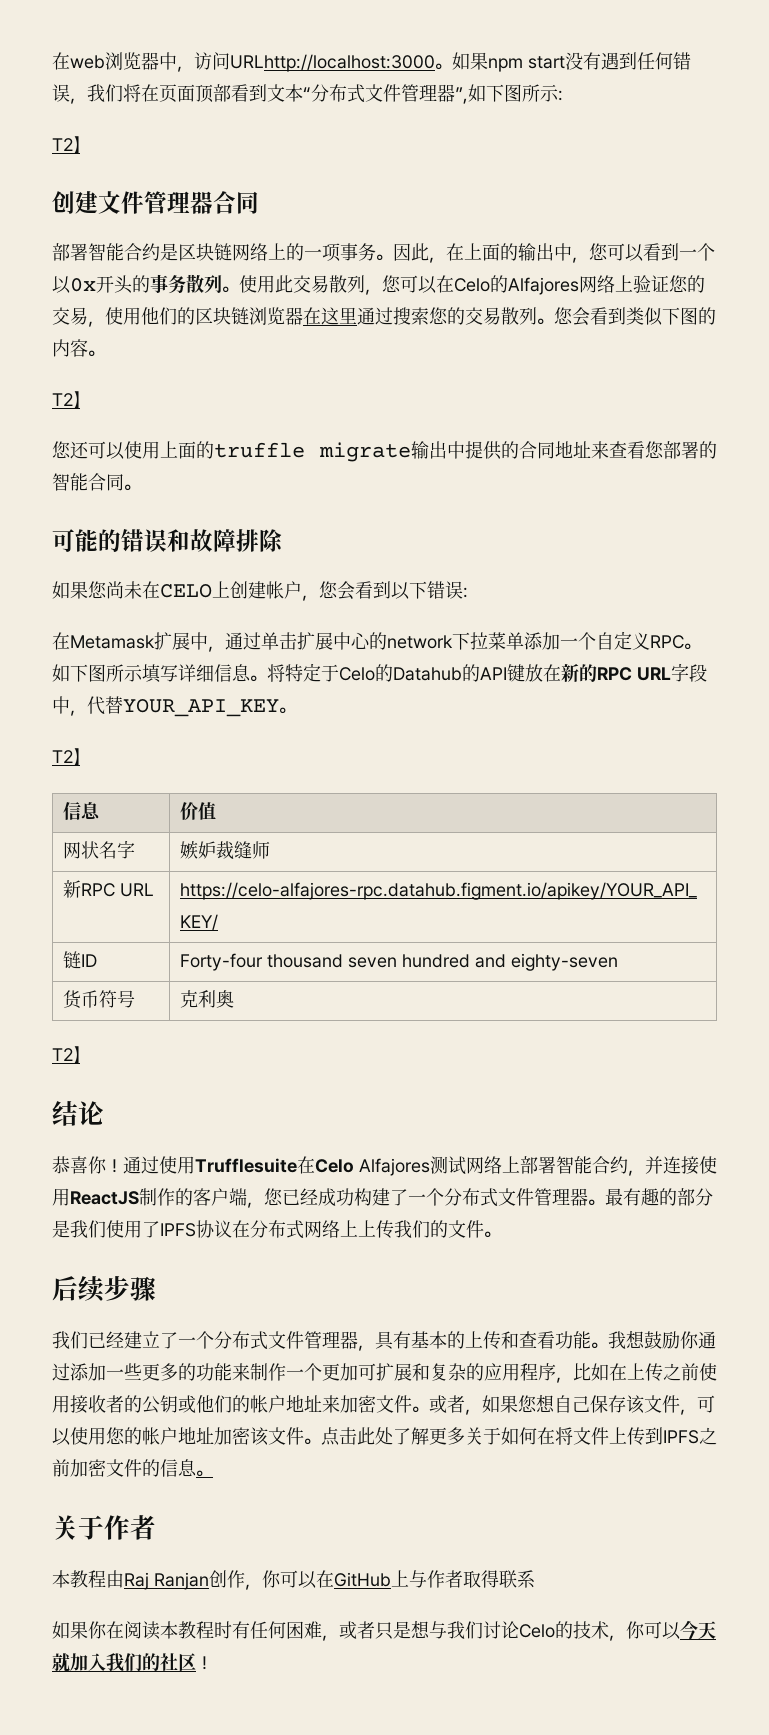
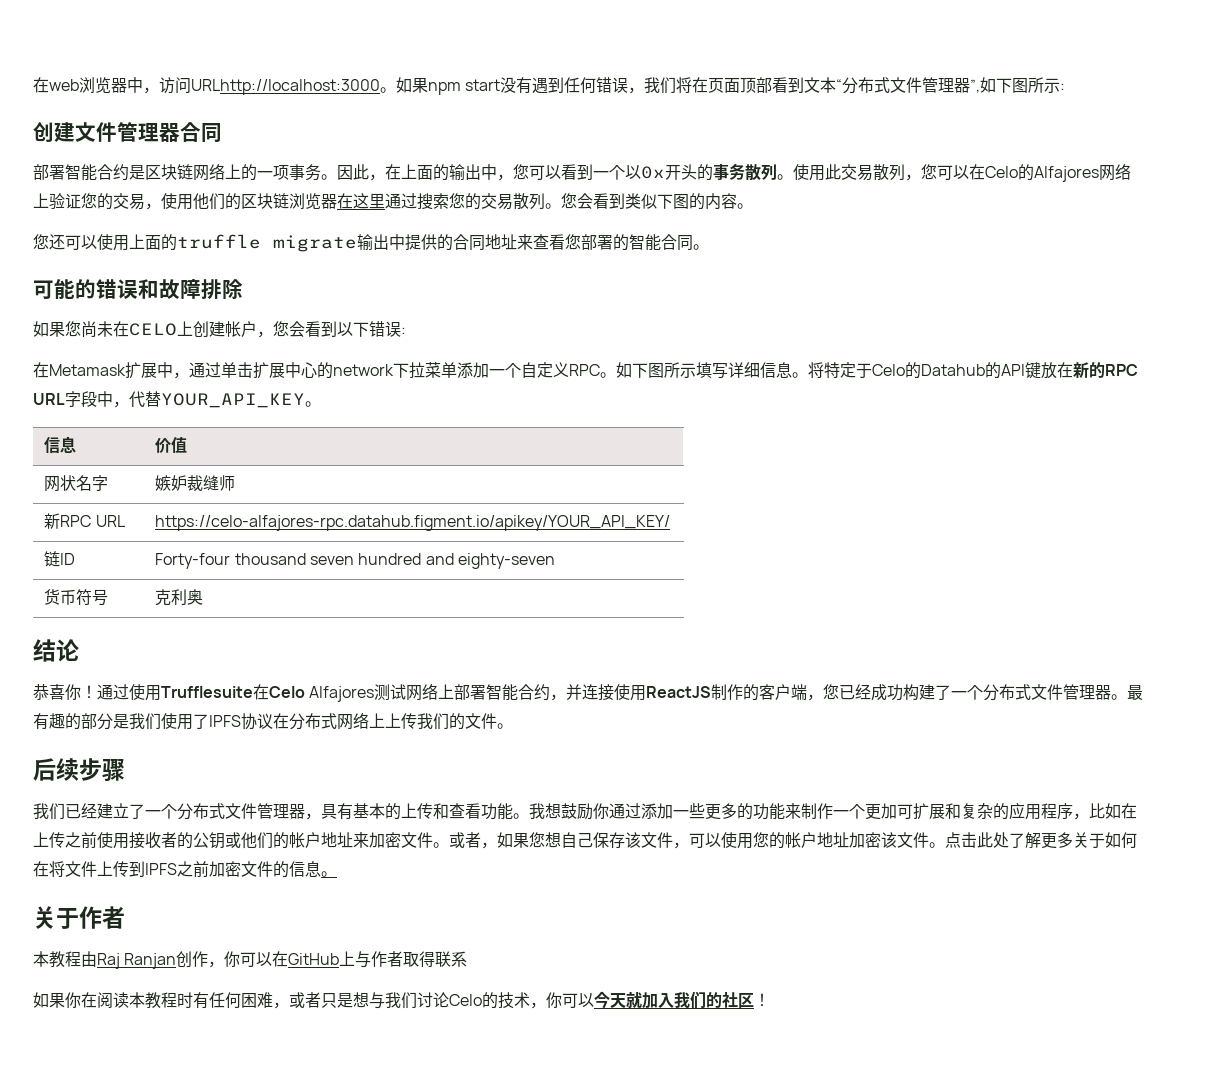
[52,136,80,154] // T2】 -> (1066, 87) none
[52,391,80,409] // T2】 -> (753, 206) none
[52,748,80,766] // T2】 -> (321, 404) none
[52,1046,80,1064] // T2】 -> (204, 597) none

